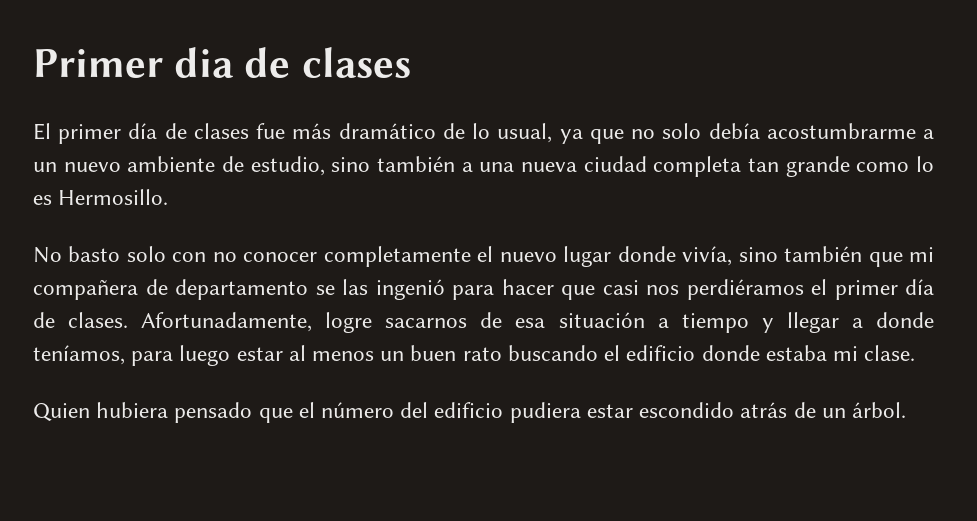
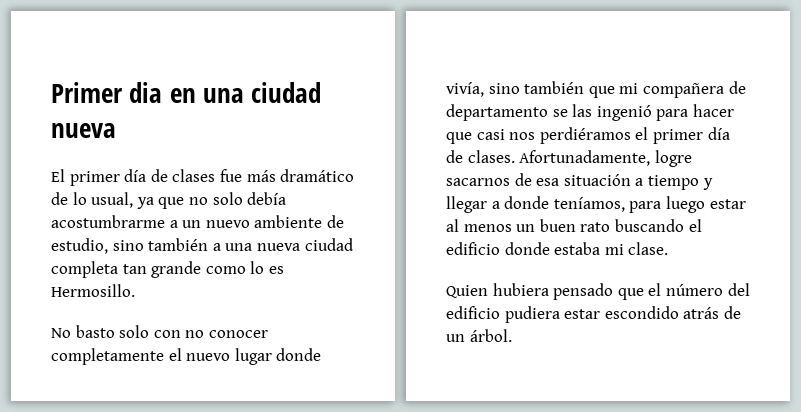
[244,47,411,78] de clases -> [169,82,322,103] [51,123,116,138] en una ciudad nueva

